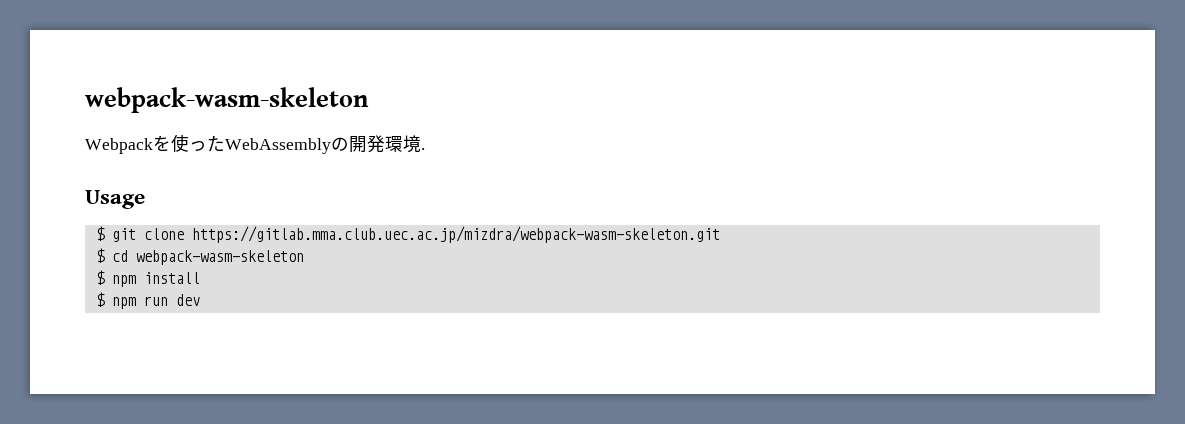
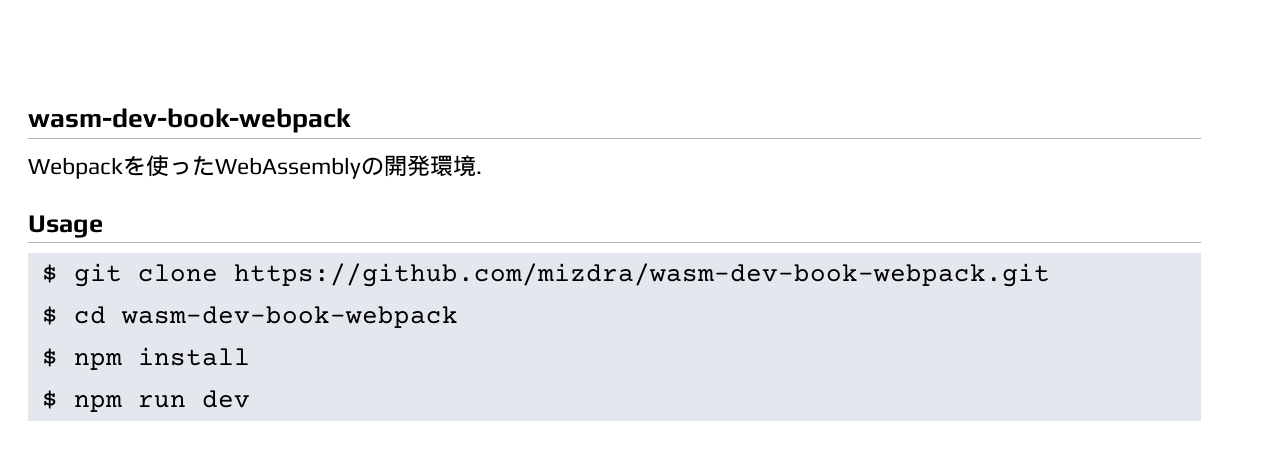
[85,87,369,113] webpack-wasm-skeleton -> [28,108,351,133] wasm-dev-book-webpack
[191,226,720,243] https://gitlab.mma.club.uec.ac.jp/mizdra/webpack-wasm-skeleton.git -> [233,263,1050,287] https://github.com/mizdra/wasm-dev-book-webpack.git
[135,250,304,265] webpack-wasm-skeleton -> [120,306,458,328] wasm-dev-book-webpack

